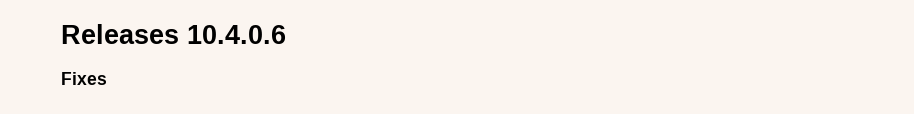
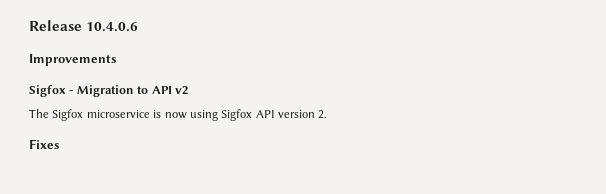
[61,24,179,44] Releases -> [29,20,82,31] Release
(286, 34) none -> [29,54,116,66] [29,85,188,97] [29,109,328,121] // Improvements // Sigfox - Migration to API v2 // The Sigfox microservice is now using Sigfox API version 2.

